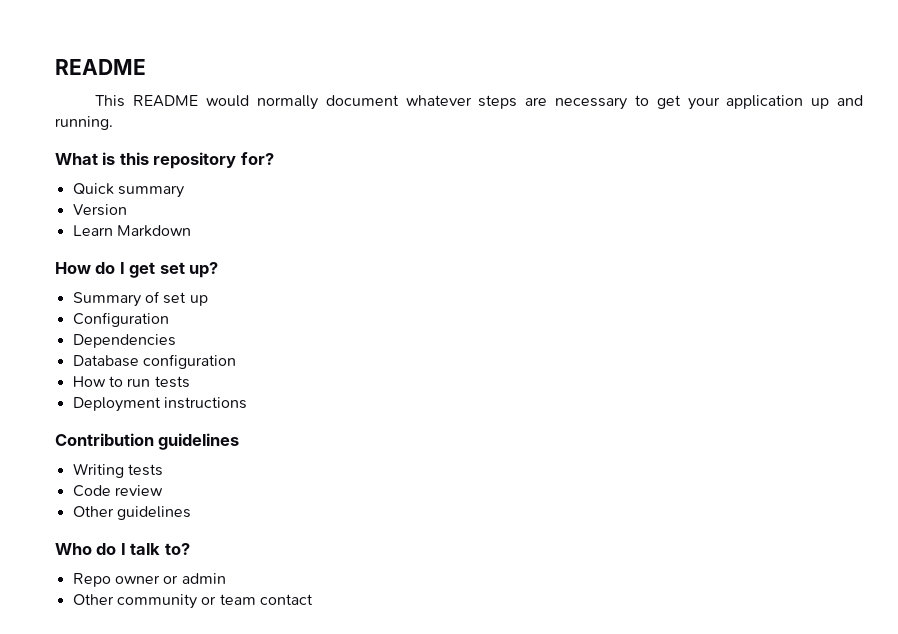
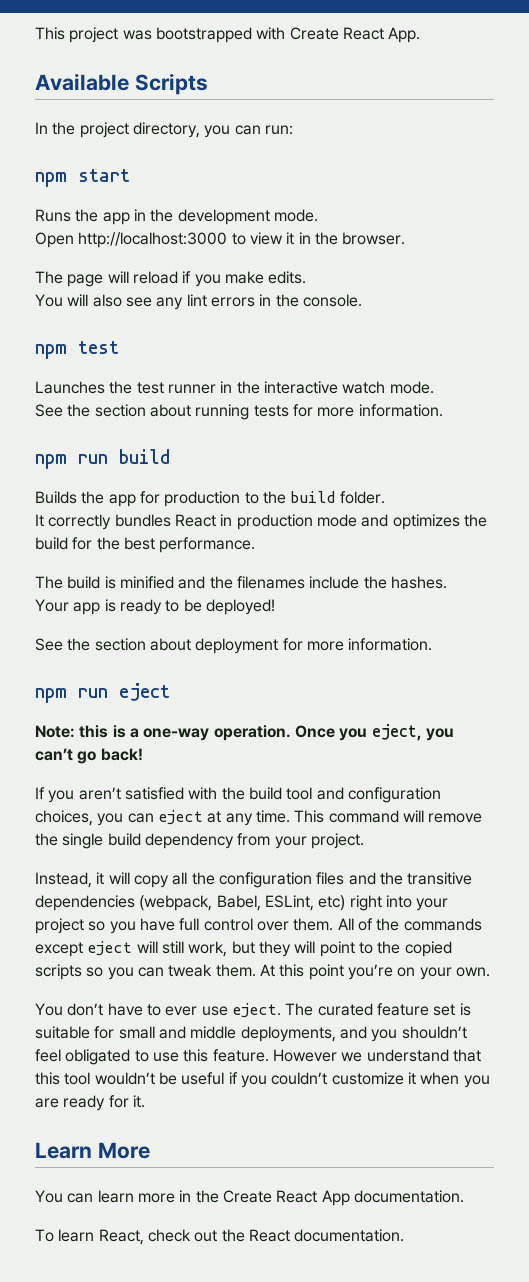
[55,59,146,75] [95,95,863,110] [55,116,113,130] [55,152,274,169] [72,183,184,198] [72,204,127,216] [72,225,191,237] [55,262,219,278] [72,291,208,307] [72,312,169,327] [72,334,176,348] [72,354,236,369] [72,376,190,388] [72,397,247,412] [55,433,240,450] [72,463,163,478] [72,485,163,497] [72,506,191,520] [55,543,190,555] [72,573,226,587] [72,594,313,609] README // This README would normally document whatever steps are necessary to get your application up and running. // What is this repository for? // Quick summary // Version // Learn Markdown // How do I get set up? // Summary of set up // Configuration // Dependencies // Database configuration // How to run tests // Deployment instructions // Contribution guidelines // Writing tests // Code review // Other guidelines // Who do I talk to? // Repo owner or admin // Other community or team contact -> [35,27,421,43] [35,73,208,95] [35,122,293,138] [35,169,130,187] [35,209,318,225] [35,232,406,248] [35,271,307,287] [35,294,362,310] [35,341,119,359] [35,381,434,394] [35,404,443,420] [35,449,170,469] [35,491,385,507] [35,514,487,530] [35,537,256,553] [35,576,447,589] [35,599,275,615] [35,638,433,654] [35,683,170,703] [35,724,454,741] [35,748,143,764] [35,787,441,803] [35,810,483,826] [35,833,364,849] [35,872,473,888] [35,895,449,911] [35,918,482,934] [35,941,452,957] [35,964,490,980] [35,1003,471,1018] [35,1026,467,1042] [35,1049,481,1065] [35,1072,490,1088] [35,1095,145,1111] [35,1142,150,1159] [35,1190,464,1206] [35,1229,405,1245] This project was bootstrapped with Create React App. // Available Scripts // In the project directory, you can run: // npm start // Runs the app in the development mode. // Open http://localhost:3000 to view it in the browser. // The page will reload if you make edits. // You will also see any lint errors in the console. // npm test // Launches the test runner in the interactive watch mode. // See the section about running tests for more information. // npm run build // Builds the app for production to the build folder. // It correctly bundles React in production mode and optimizes the build for the best performance. // The build is minified and the filenames include the hashes. // Your app is ready to be deployed! // See the section about deployment for more information. // npm run eject // Note: this is a one-way operation. Once you eject, you can’t go back! // If you aren’t satisfied with the build tool and configuration choices, you can eject at any time. This command will remove the single build dependency from your project. // Instead, it will copy all the configuration files and the transitive dependencies (webpack, Babel, ESLint, etc) right into your project so you have full control over them. All of the commands except eject will still work, but they will point to the copied scripts so you can tweak them. At this point you’re on your own. // You don’t have to ever use eject. The curated feature set is suitable for small and middle deployments, and you shouldn’t feel obligated to use this feature. However we understand that this tool wouldn’t be useful if you couldn’t customize it when you are ready for it. // Learn More // You can learn more in the Create React App documentation. // To learn React, check out the React documentation.

